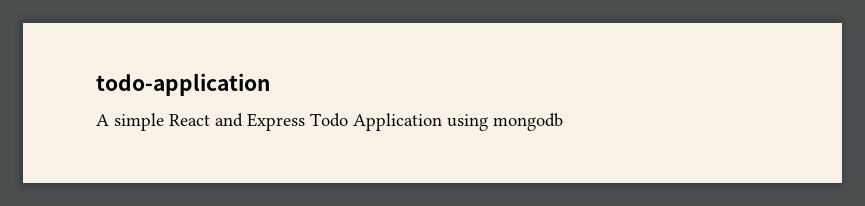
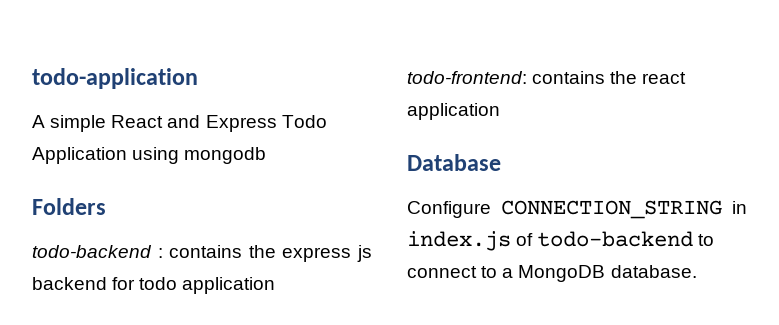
(563, 122) none -> [32,198,106,215] [32,245,372,262] [32,277,276,294] [407,71,687,84] [407,103,500,120] [407,154,501,171] [407,200,747,219] [407,231,715,251] [407,265,697,282] // Folders // todo-backend : contains the express js backend for todo application todo-frontend: contains the react application // Database // Configure CONNECTION_STRING in index.js of todo-backend to connect to a MongoDB database.

